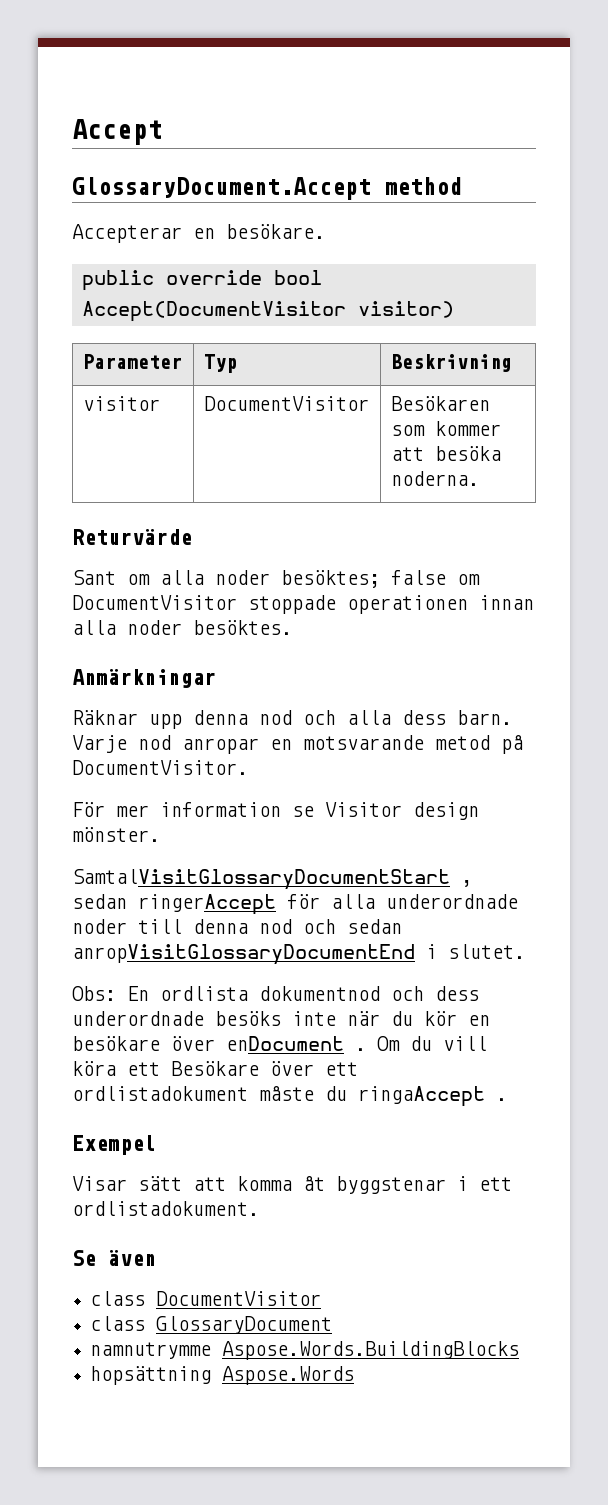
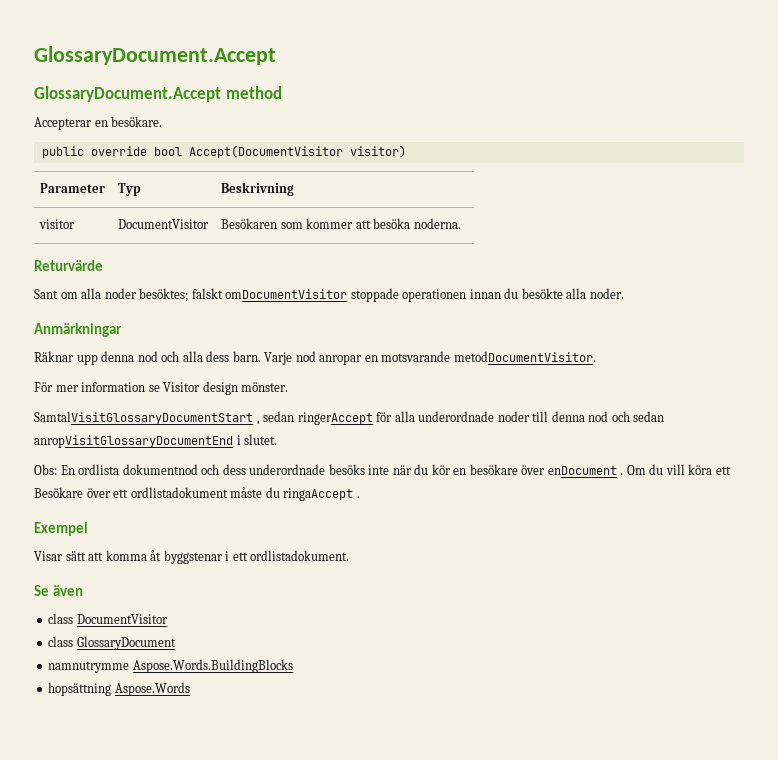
[72,119,162,145] Accept -> [34,46,276,65] GlossaryDocument.Accept
[391,570,480,585] [72,595,534,614] [72,620,292,635] false om DocumentVisitor stoppade operationen innan alla noder besöktes. -> [191,288,624,302] falskt omDocumentVisitor stoppade operationen innan du besökte alla noder.
[435,735,523,754] [72,760,248,775] metod på DocumentVisitor. -> [453,351,596,362] metodDocumentVisitor.

